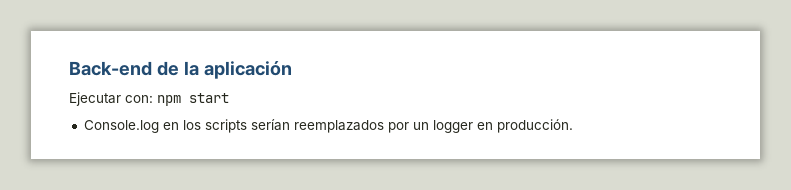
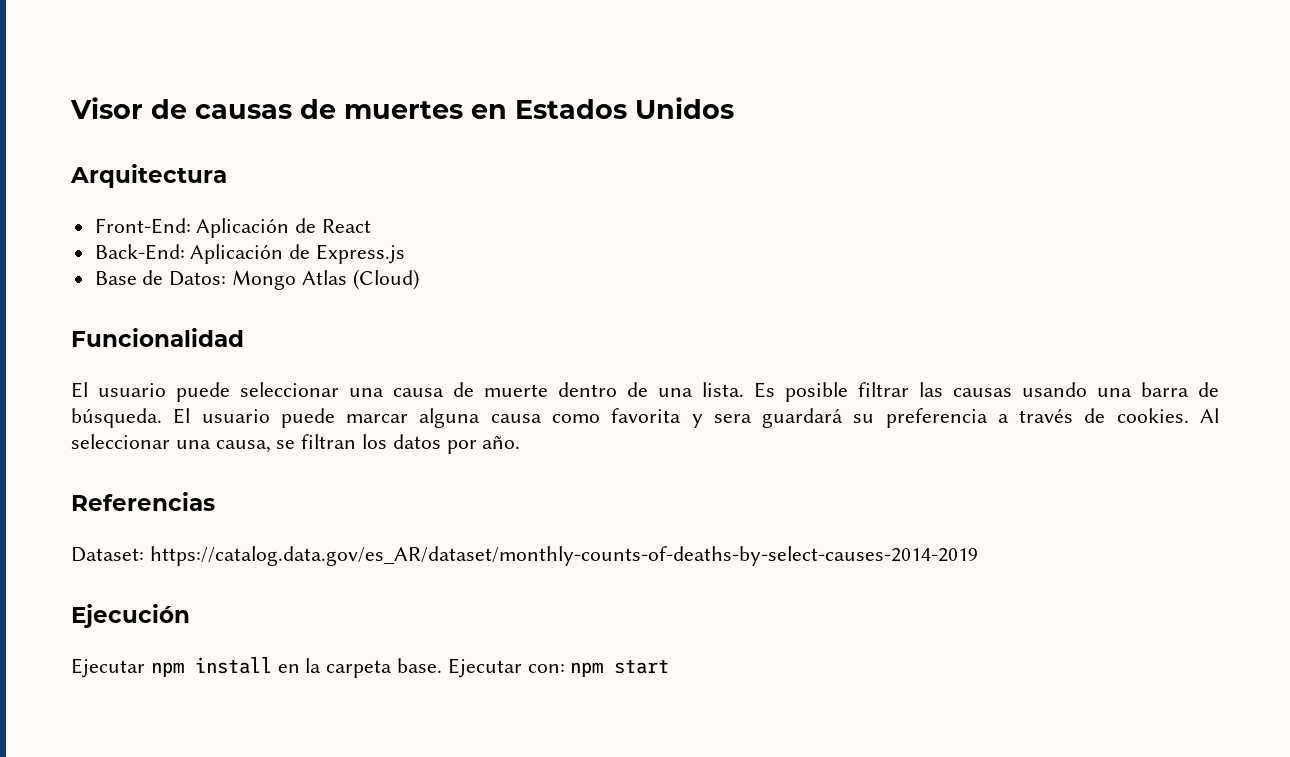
[69,61,292,79] [69,92,229,106] [83,119,573,133] Back-end de la aplicación // Ejecutar con: npm start // Console.log en los scripts serían reemplazados por un logger en producción. -> [70,97,734,119] [70,164,227,188] [94,218,372,238] [94,244,406,264] [94,269,419,290] [71,328,244,347] [71,382,1219,402] [71,408,1220,428] [71,434,521,454] [71,492,215,511] [71,546,978,566] [71,604,190,628] [71,657,670,678] Visor de causas de muertes en Estados Unidos // Arquitectura // Front-End: Aplicación de React // Back-End: Aplicación de Express.js // Base de Datos: Mongo Atlas (Cloud) // Funcionalidad // El usuario puede seleccionar una causa de muerte dentro de una lista. Es posible filtrar las causas usando una barra de búsqueda. El usuario puede marcar alguna causa como favorita y sera guardará su preferencia a través de cookies. Al seleccionar una causa, se filtran los datos por año. // Referencias // Dataset: https://catalog.data.gov/es_AR/dataset/monthly-counts-of-deaths-by-select-causes-2014-2019 // Ejecución // Ejecutar npm install en la carpeta base. Ejecutar con: npm start

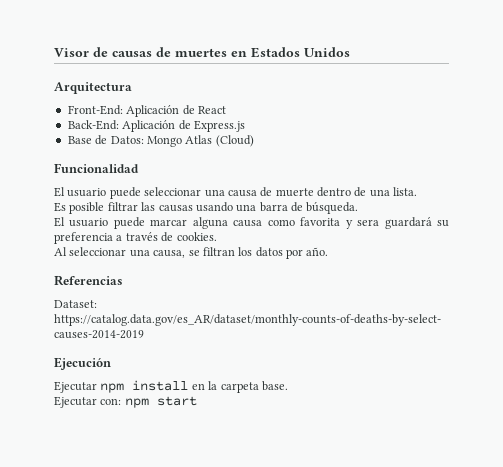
(744, 389) none -> (418, 191) //
(162, 418) none -> (359, 207) //
(1189, 415) none -> (217, 236) //
(443, 665) none -> (288, 386) //

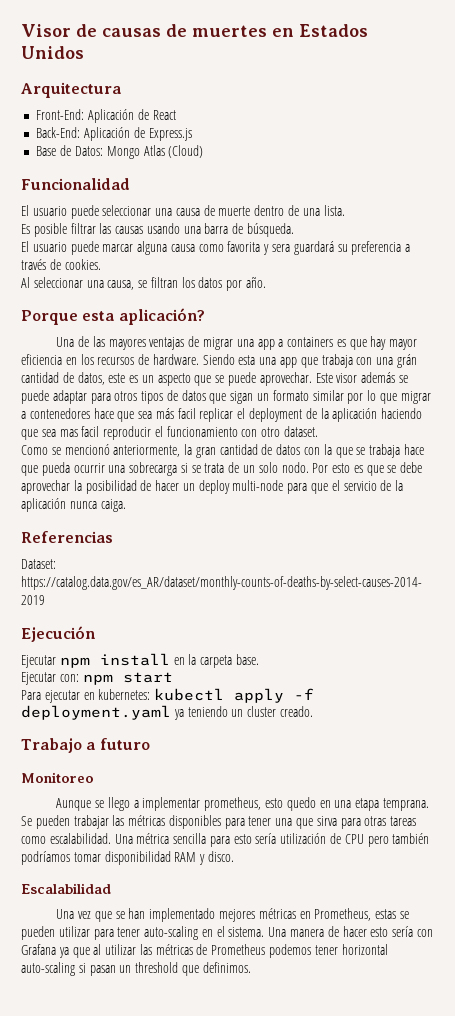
(329, 251) none -> [21,308,205,325] [56,336,418,350] [21,354,417,368] [21,372,408,386] [21,390,431,404] [21,408,423,422] [21,426,319,440] [21,444,424,458] [21,462,423,476] [21,480,404,494] [21,498,126,512] // Porque esta aplicación? // Una de las mayores ventajas de migrar una app a containers es que hay mayor eficiencia en los recursos de hardware. Siendo esta una app que trabaja con una grán cantidad de datos, este es un aspecto que se puede aprovechar. Este visor además se puede adaptar para otros tipos de datos que sigan un formato similar por lo que migrar a contenedores hace que sea más facil replicar el deployment de la aplicación haciendo que sea mas facil reproducir el funcionamiento con otro dataset. // Como se mencionó anteriormente, la gran cantidad de datos con la que se trabaja hace que pueda ocurrir una sobrecarga si se trata de un solo nodo. Por esto es que se debe aprovechar la posibilidad de hacer un deploy multi-node para que el servicio de la aplicación nunca caiga.
(197, 401) none -> [21,688,315,703] [21,705,313,720] [21,738,150,753] [21,772,94,783] [56,797,429,811] [21,815,417,829] [21,833,430,847] [21,851,234,865] [21,883,111,894] [56,908,409,922] [21,926,433,940] [21,944,388,958] [21,962,251,976] // Para ejecutar en kubernetes: kubectl apply -f deployment.yaml ya teniendo un cluster creado. // Trabajo a futuro // Monitoreo // Aunque se llego a implementar prometheus, esto quedo en una etapa temprana. Se pueden trabajar las métricas disponibles para tener una que sirva para otras tareas como escalabilidad. Una métrica sencilla para esto sería utilización de CPU pero también podríamos tomar disponibilidad RAM y disco. // Escalabilidad // Una vez que se han implementado mejores métricas en Prometheus, estas se pueden utilizar para tener auto-scaling en el sistema. Una manera de hacer esto sería con Grafana ya que al utilizar las métricas de Prometheus podemos tener horizontal auto-scaling si pasan un threshold que definimos.

